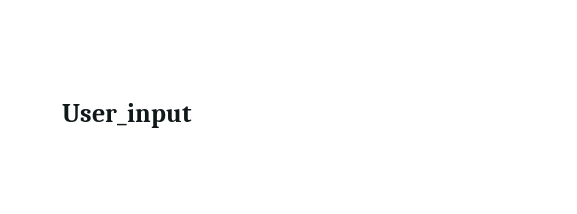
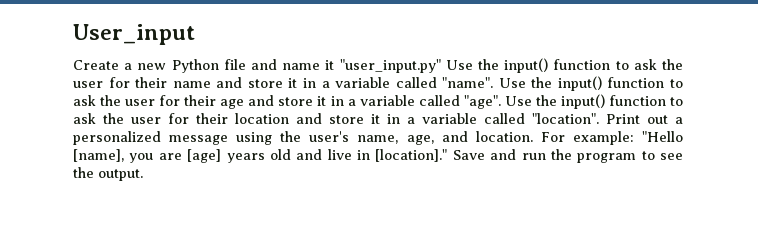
(192, 115) none -> [73,58,683,73] [73,76,683,91] [73,94,683,109] [73,113,683,124] [73,131,683,145] [73,149,683,163] [73,167,143,181] // Create a new Python file and name it "user_input.py" Use the input() function to ask the user for their name and store it in a variable called "name". Use the input() function to ask the user for their age and store it in a variable called "age". Use the input() function to ask the user for their location and store it in a variable called "location". Print out a personalized message using the user's name, age, and location. For example: "Hello [name], you are [age] years old and live in [location]." Save and run the program to see the output.

